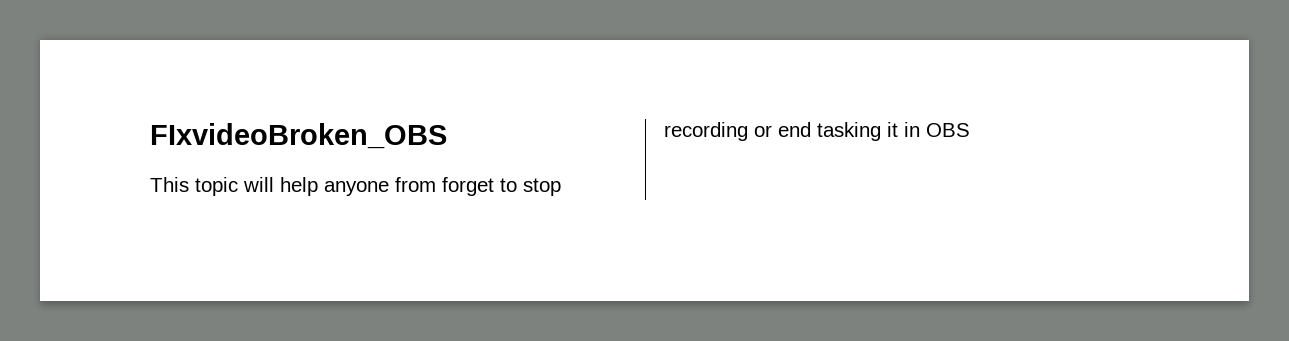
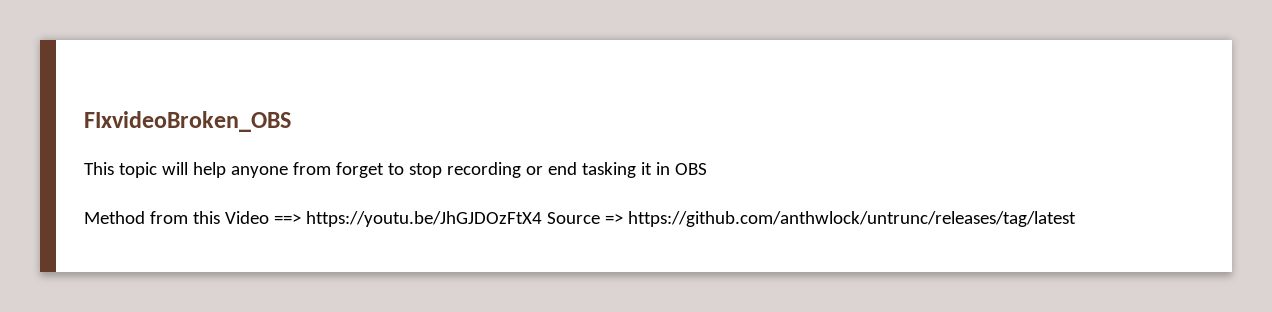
(970, 130) none -> [84,211,1076,227] // Method from this Video ==> https://youtu.be/JhGJDOzFtX4 Source => https://github.com/anthwlock/untrunc/releases/tag/latest

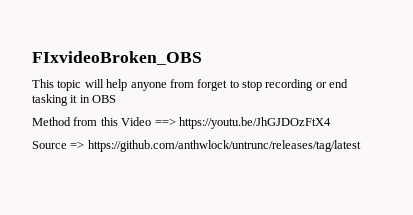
(542, 219) none -> (331, 123) //

